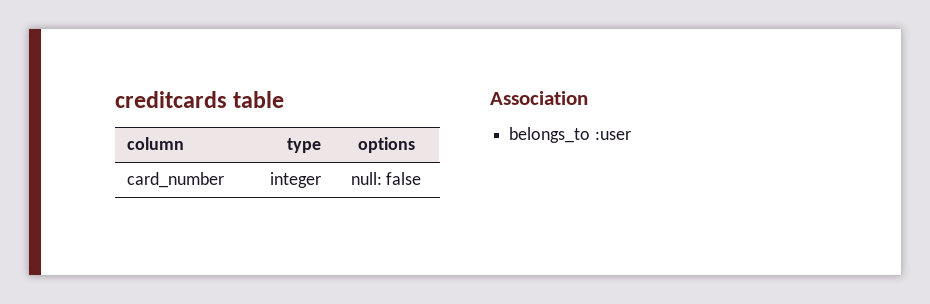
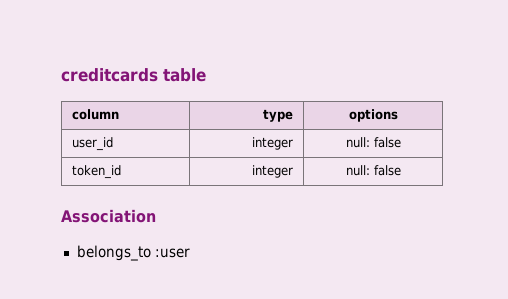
[126,172,224,188] card_number -> [72,137,114,151] [251,137,293,150] [345,137,401,148] [72,165,122,179] user_id | integer | null: false // token_id

